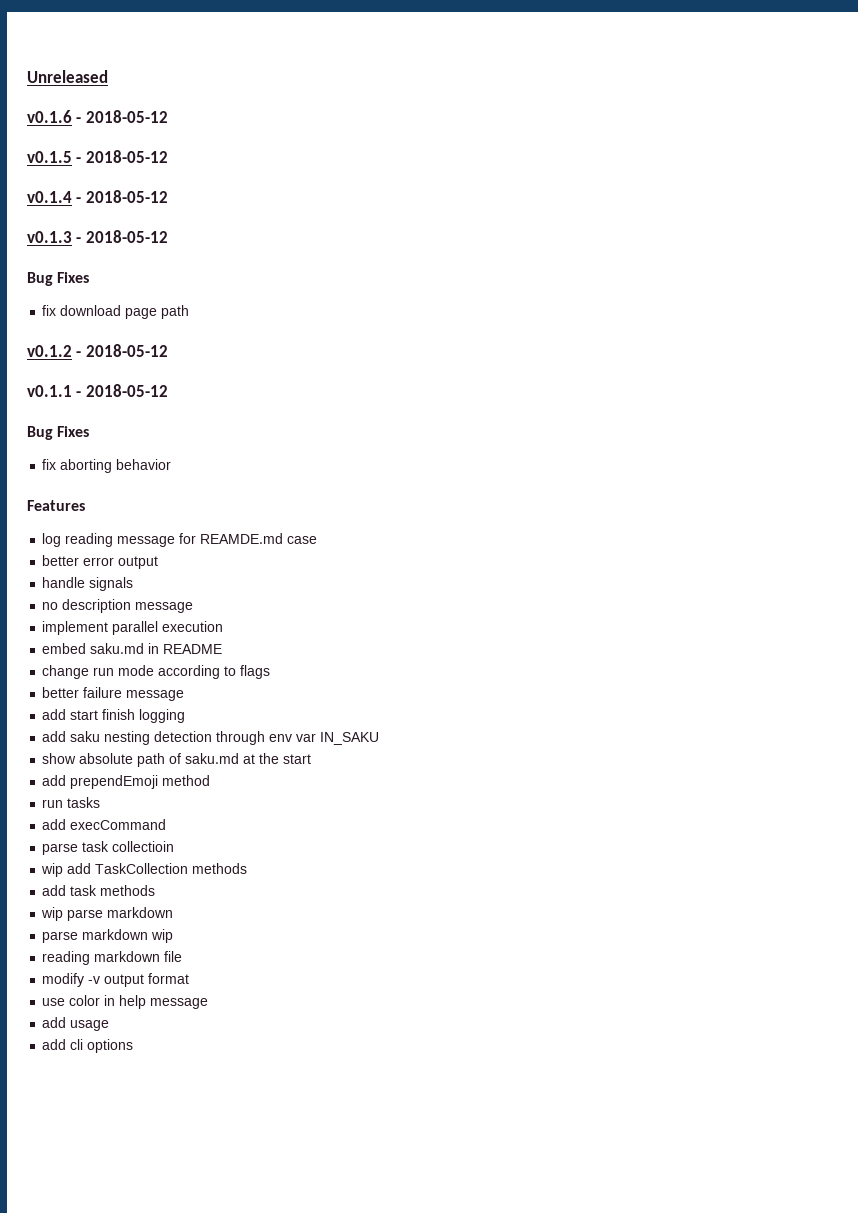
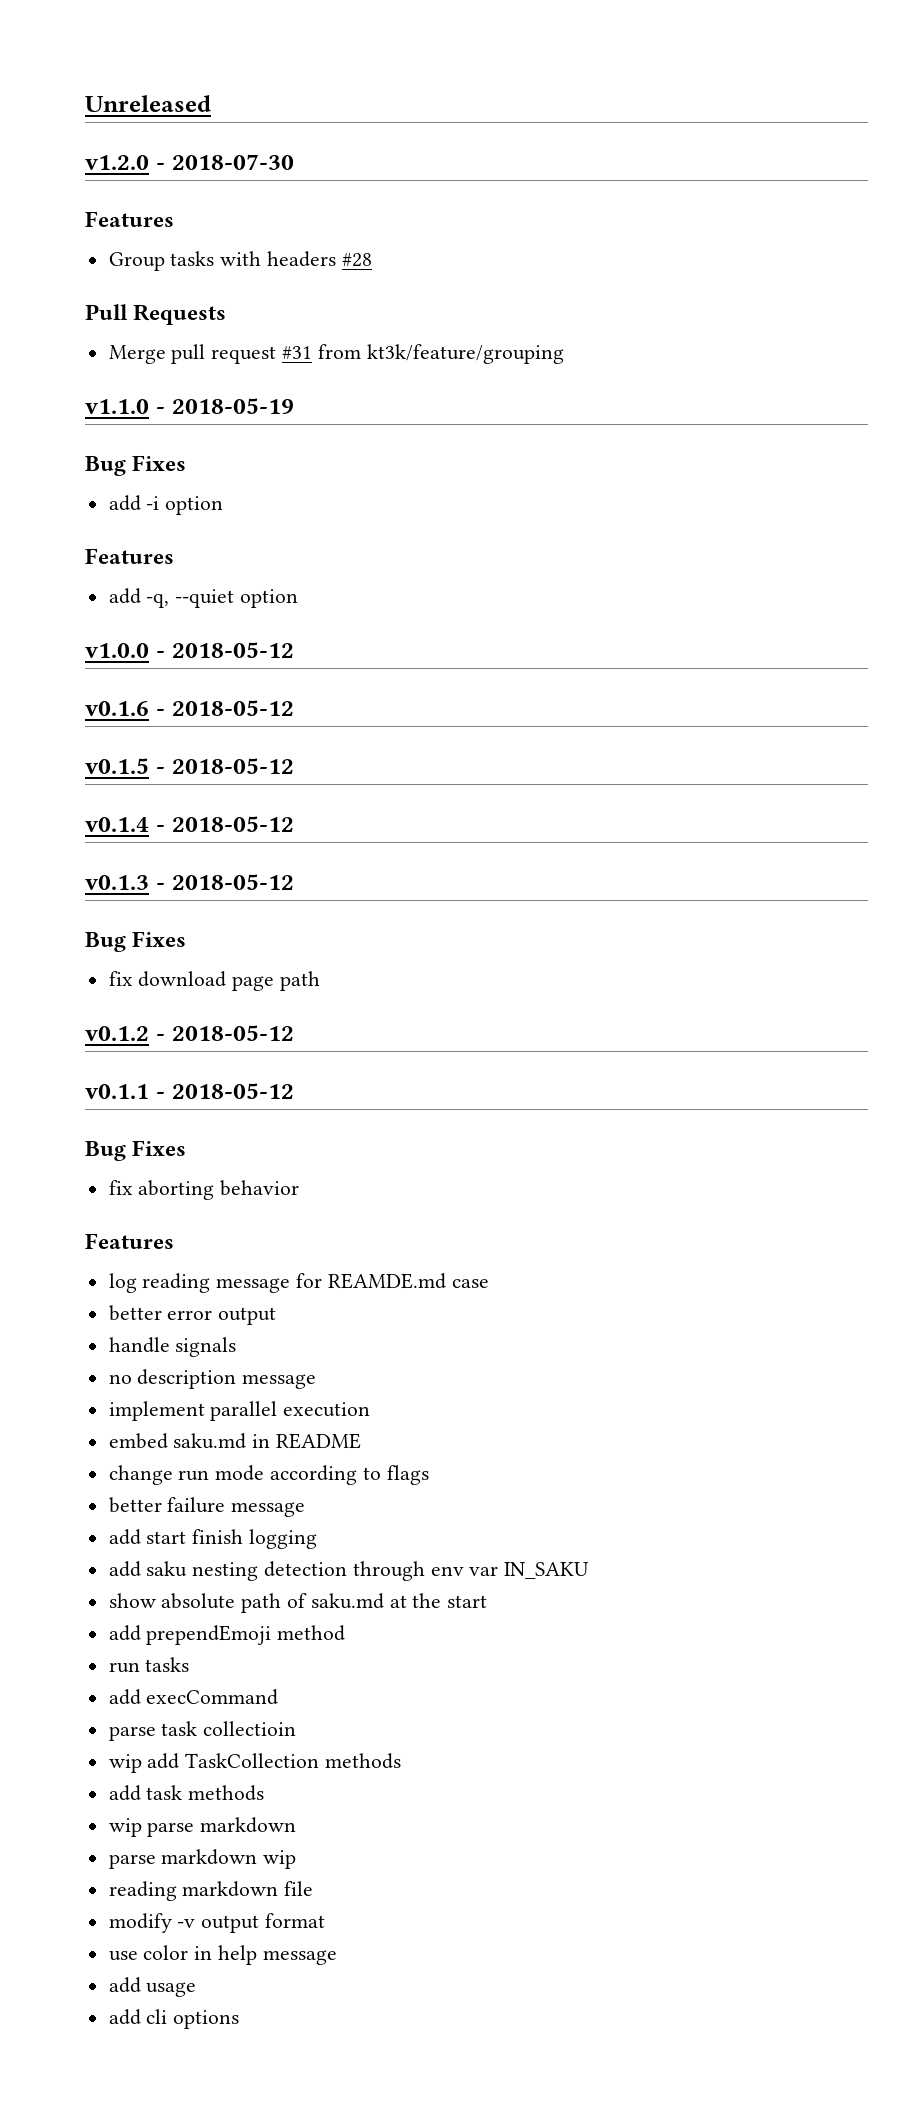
(108, 76) none -> [85,154,294,170] [85,211,174,227] [108,251,372,271] [85,304,227,325] [108,344,564,364] [85,398,294,414] [85,455,187,476] [108,495,224,515] [85,548,174,564] [108,588,299,608] [85,642,294,658] // v1.2.0 - 2018-07-30 // Features // Group tasks with headers #28 // Pull Requests // Merge pull request #31 from kt3k/feature/grouping // v1.1.0 - 2018-05-19 // Bug Fixes // add -i option // Features // add -q, --quiet option // v1.0.0 - 2018-05-12

